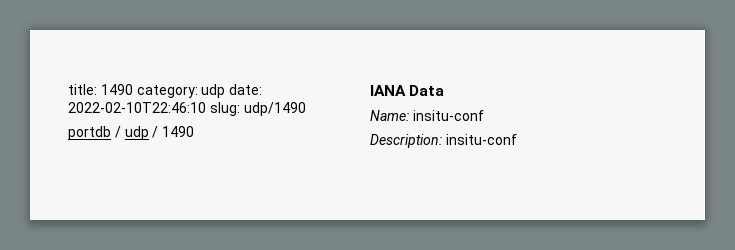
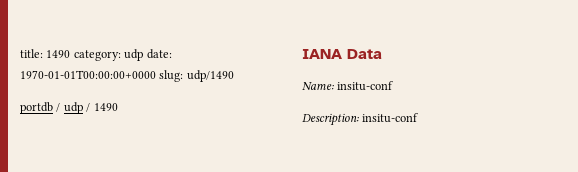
[68,102,206,113] 2022-02-10T22:46:10 -> [20,70,156,79] 1970-01-01T00:00:00+0000

